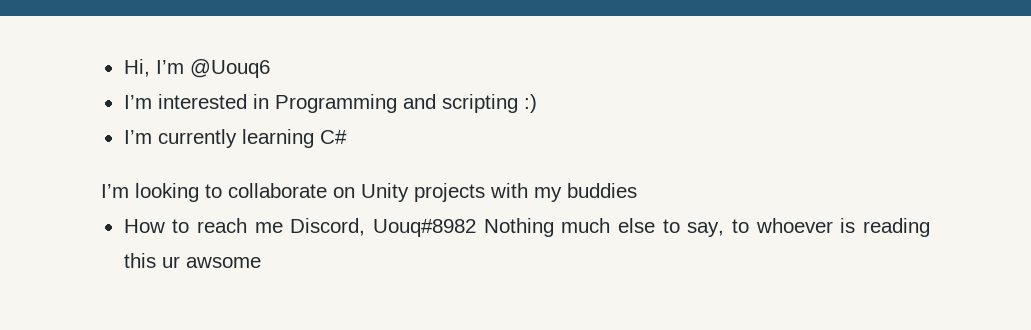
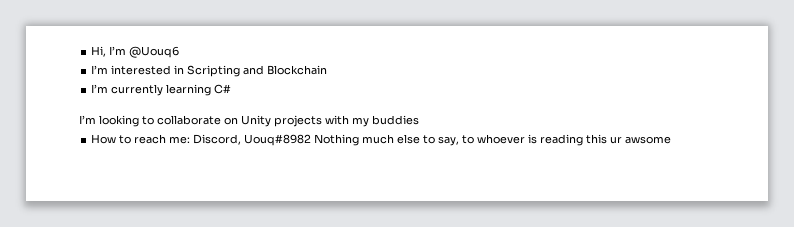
[274,94,537,113] Programming and scripting :) -> [187,65,328,77] Scripting and Blockchain
[254,222,283,233] me -> [169,136,191,144] me:

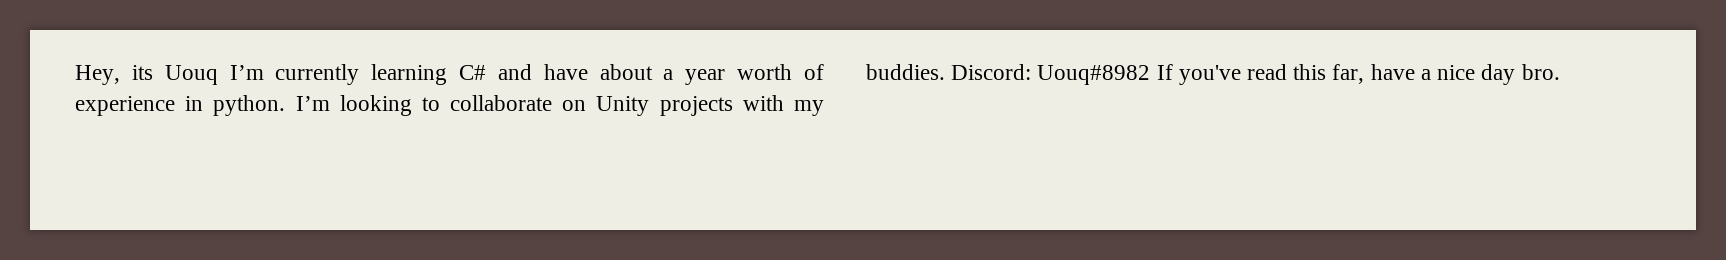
[91,46,180,58] [91,65,328,77] [91,84,232,96] Hi, I’m @Uouq6 // I’m interested in Scripting and Blockchain // I’m currently learning C# // -> [75,64,824,85] [75,95,286,116] Hey, its Uouq I’m currently learning C# and have about a year worth of experience in python.
[372,115,419,125] [91,134,672,146] buddies // How to reach me: Discord, Uouq#8982 Nothing much else to say, to whoever is reading this ur awsome -> [866,64,1560,85] buddies. Discord: Uouq#8982 If you've read this far, have a nice day bro.

